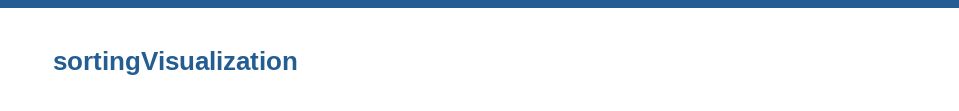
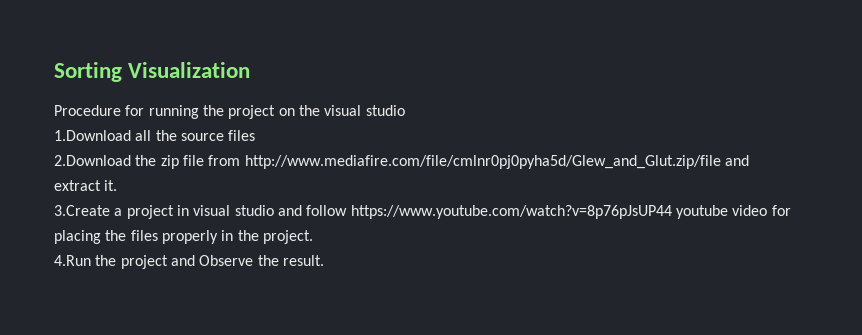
[53,51,298,75] sortingVisualization -> [54,62,251,82] [54,105,405,119] [54,130,256,141] [54,155,749,169] [54,180,118,191] [54,205,791,219] [54,230,313,244] [54,255,324,269] Sorting Visualization // Procedure for running the project on the visual studio // 1.Download all the source files // 2.Download the zip file from http://www.mediafire.com/file/cmlnr0pj0pyha5d/Glew_and_Glut.zip/file and extract it. // 3.Create a project in visual studio and follow https://www.youtube.com/watch?v=8p76pJsUP44 youtube video for placing the files properly in the project. // 4.Run the project and Observe the result.

